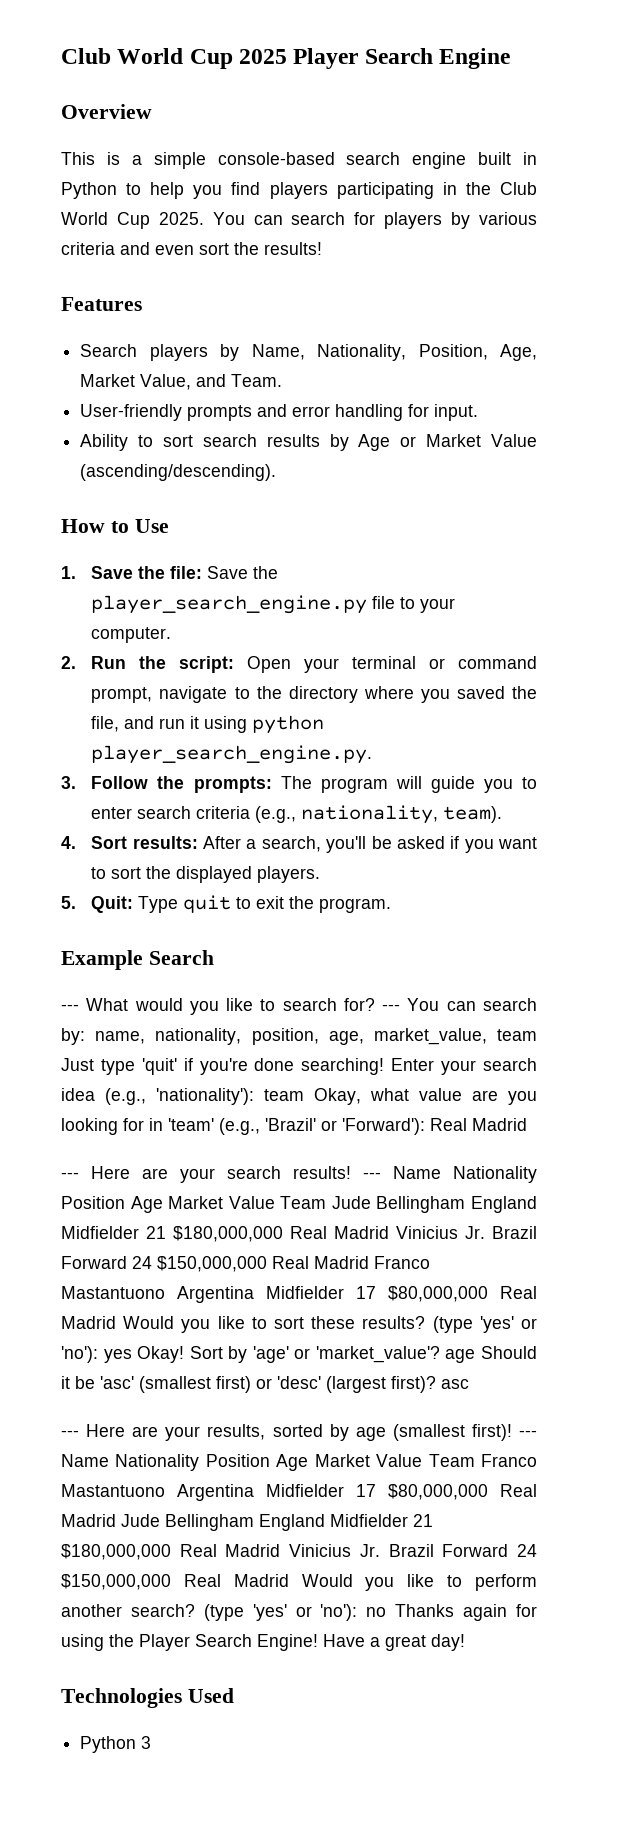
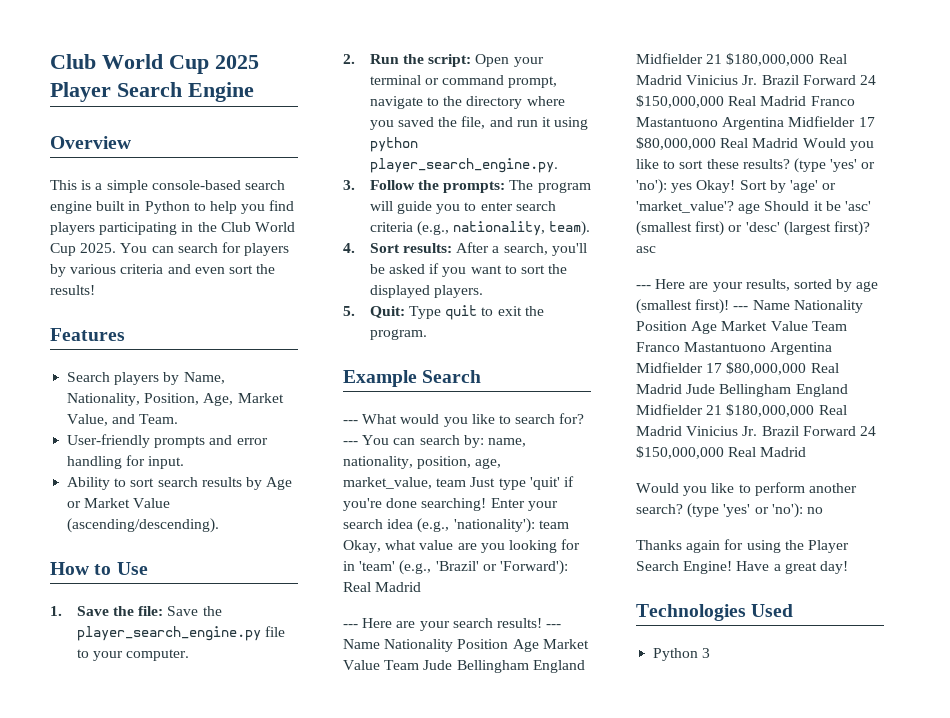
(289, 1580) none -> (807, 452) //
(387, 1612) none -> (823, 510) //

